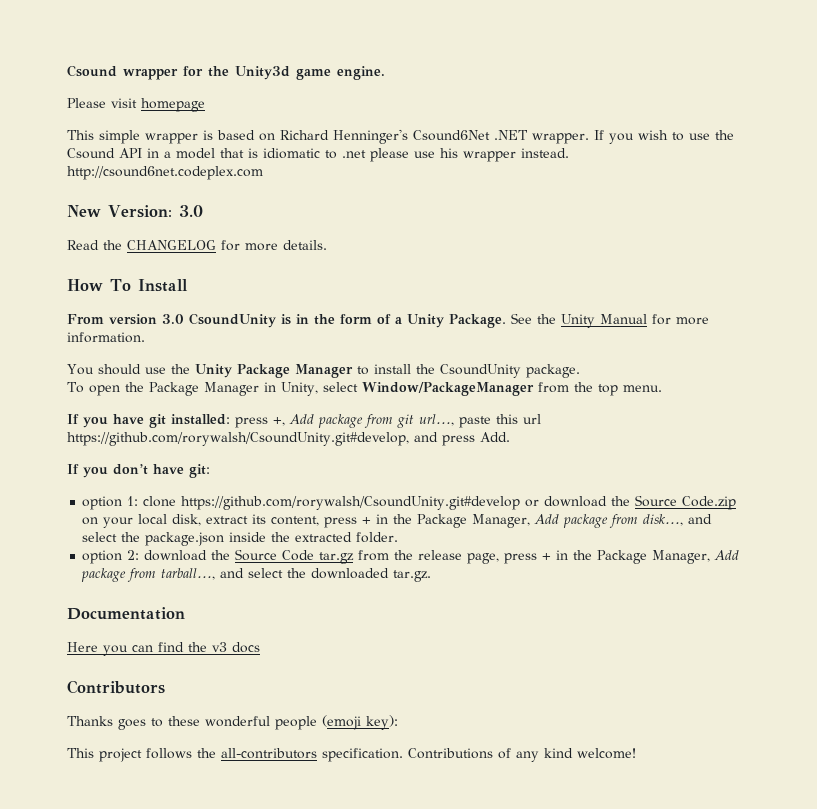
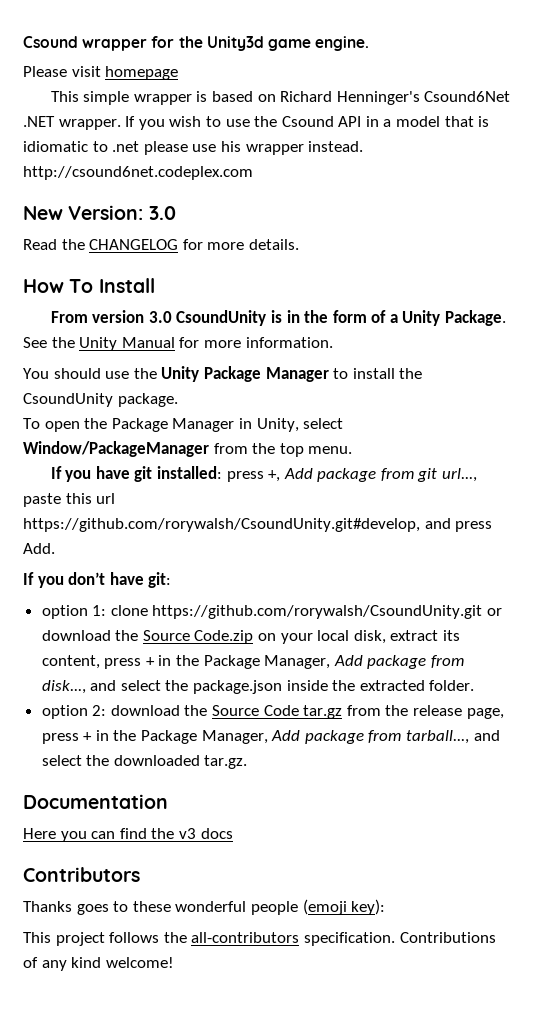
[181,496,521,510] https://github.com/rorywalsh/CsoundUnity.git#develop -> [152,605,483,619] https://github.com/rorywalsh/CsoundUnity.git

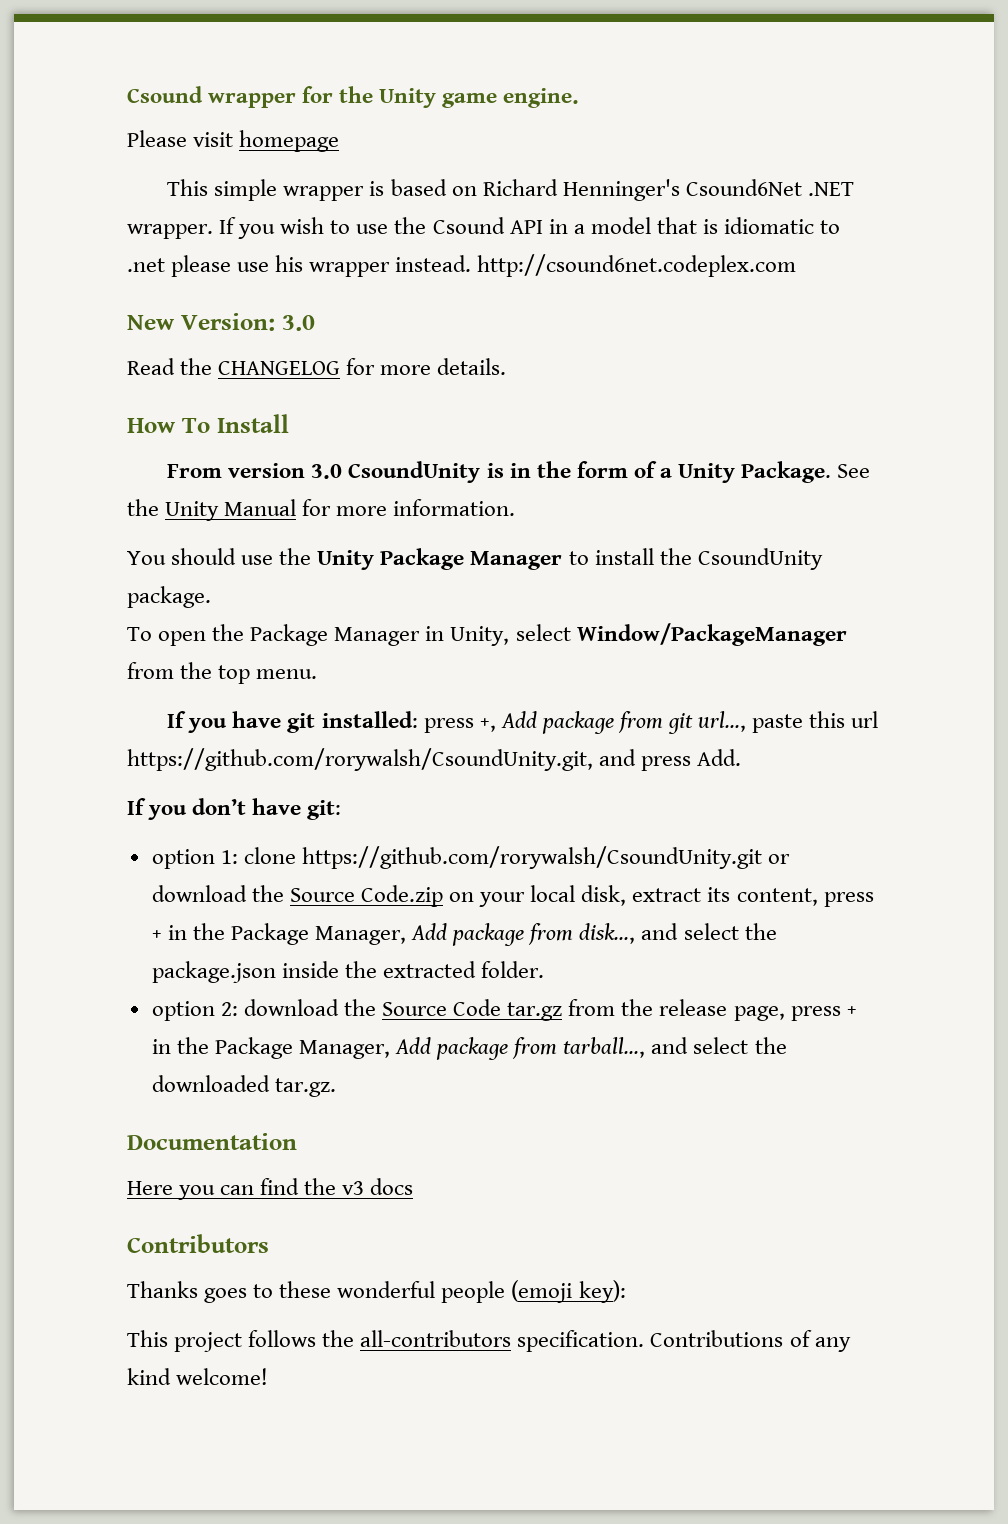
[206,36,264,51] Unity3d -> [379,88,437,108] Unity
[23,518,420,532] https://github.com/rorywalsh/CsoundUnity.git#develop, -> [127,748,593,771] https://github.com/rorywalsh/CsoundUnity.git,

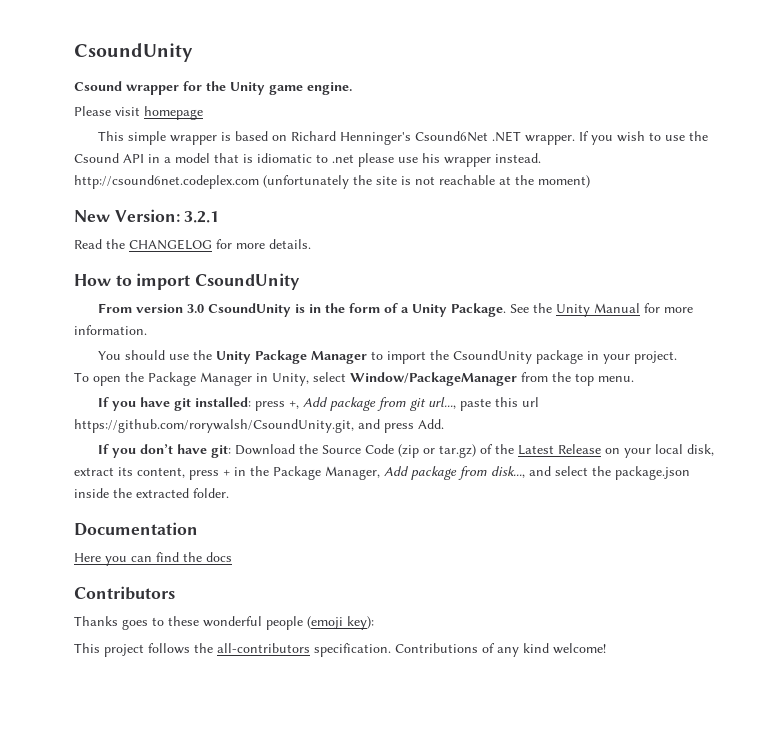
(127, 94) none -> [74,43,193,62] CsoundUnity //
(797, 265) none -> [263,175,590,189] (unfortunately the site is not reachable at the moment)
[281,315,315,331] 3.0 -> [184,211,220,223] 3.2.1
[181,414,289,433] To Install -> [115,273,301,290] to import CsoundUnity
[594,548,654,565] install -> [387,351,427,364] import
[127,586,211,608] package. -> [536,350,678,364] package in your project.
[151,846,791,869] [151,885,443,907] // option 1: clone https://github.com/rorywalsh/CsoundUnity.git or download the Source Code.zip -> [235,444,602,458] Download the Source Code (zip or tar.gz) of the Latest Release
[151,999,857,1021] [151,1037,787,1060] [151,1075,336,1097] // option 2: download the Source Code tar.gz from the release page, press + in the Package Manager, Add package from tarball..., and select the downloaded tar.gz. -> (229, 493) none
[342,1181,365,1195] v3 -> (202, 557) none

